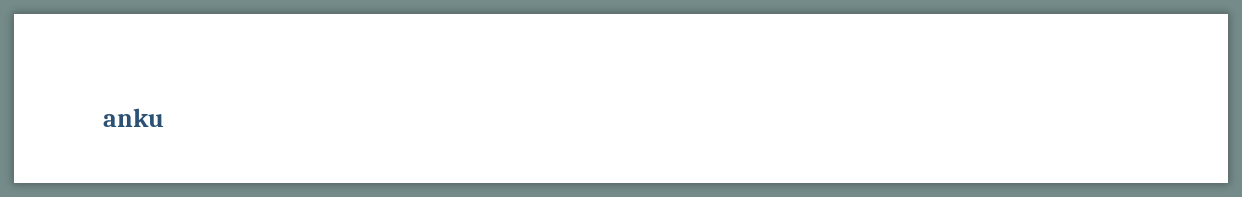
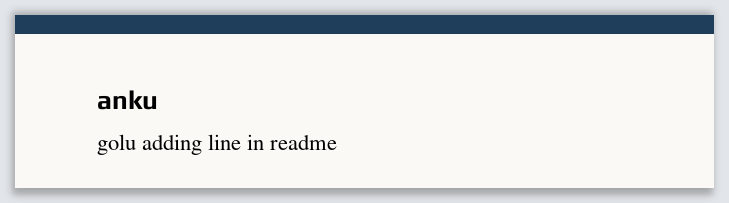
(164, 117) none -> [97,134,338,155] // golu adding line in readme

